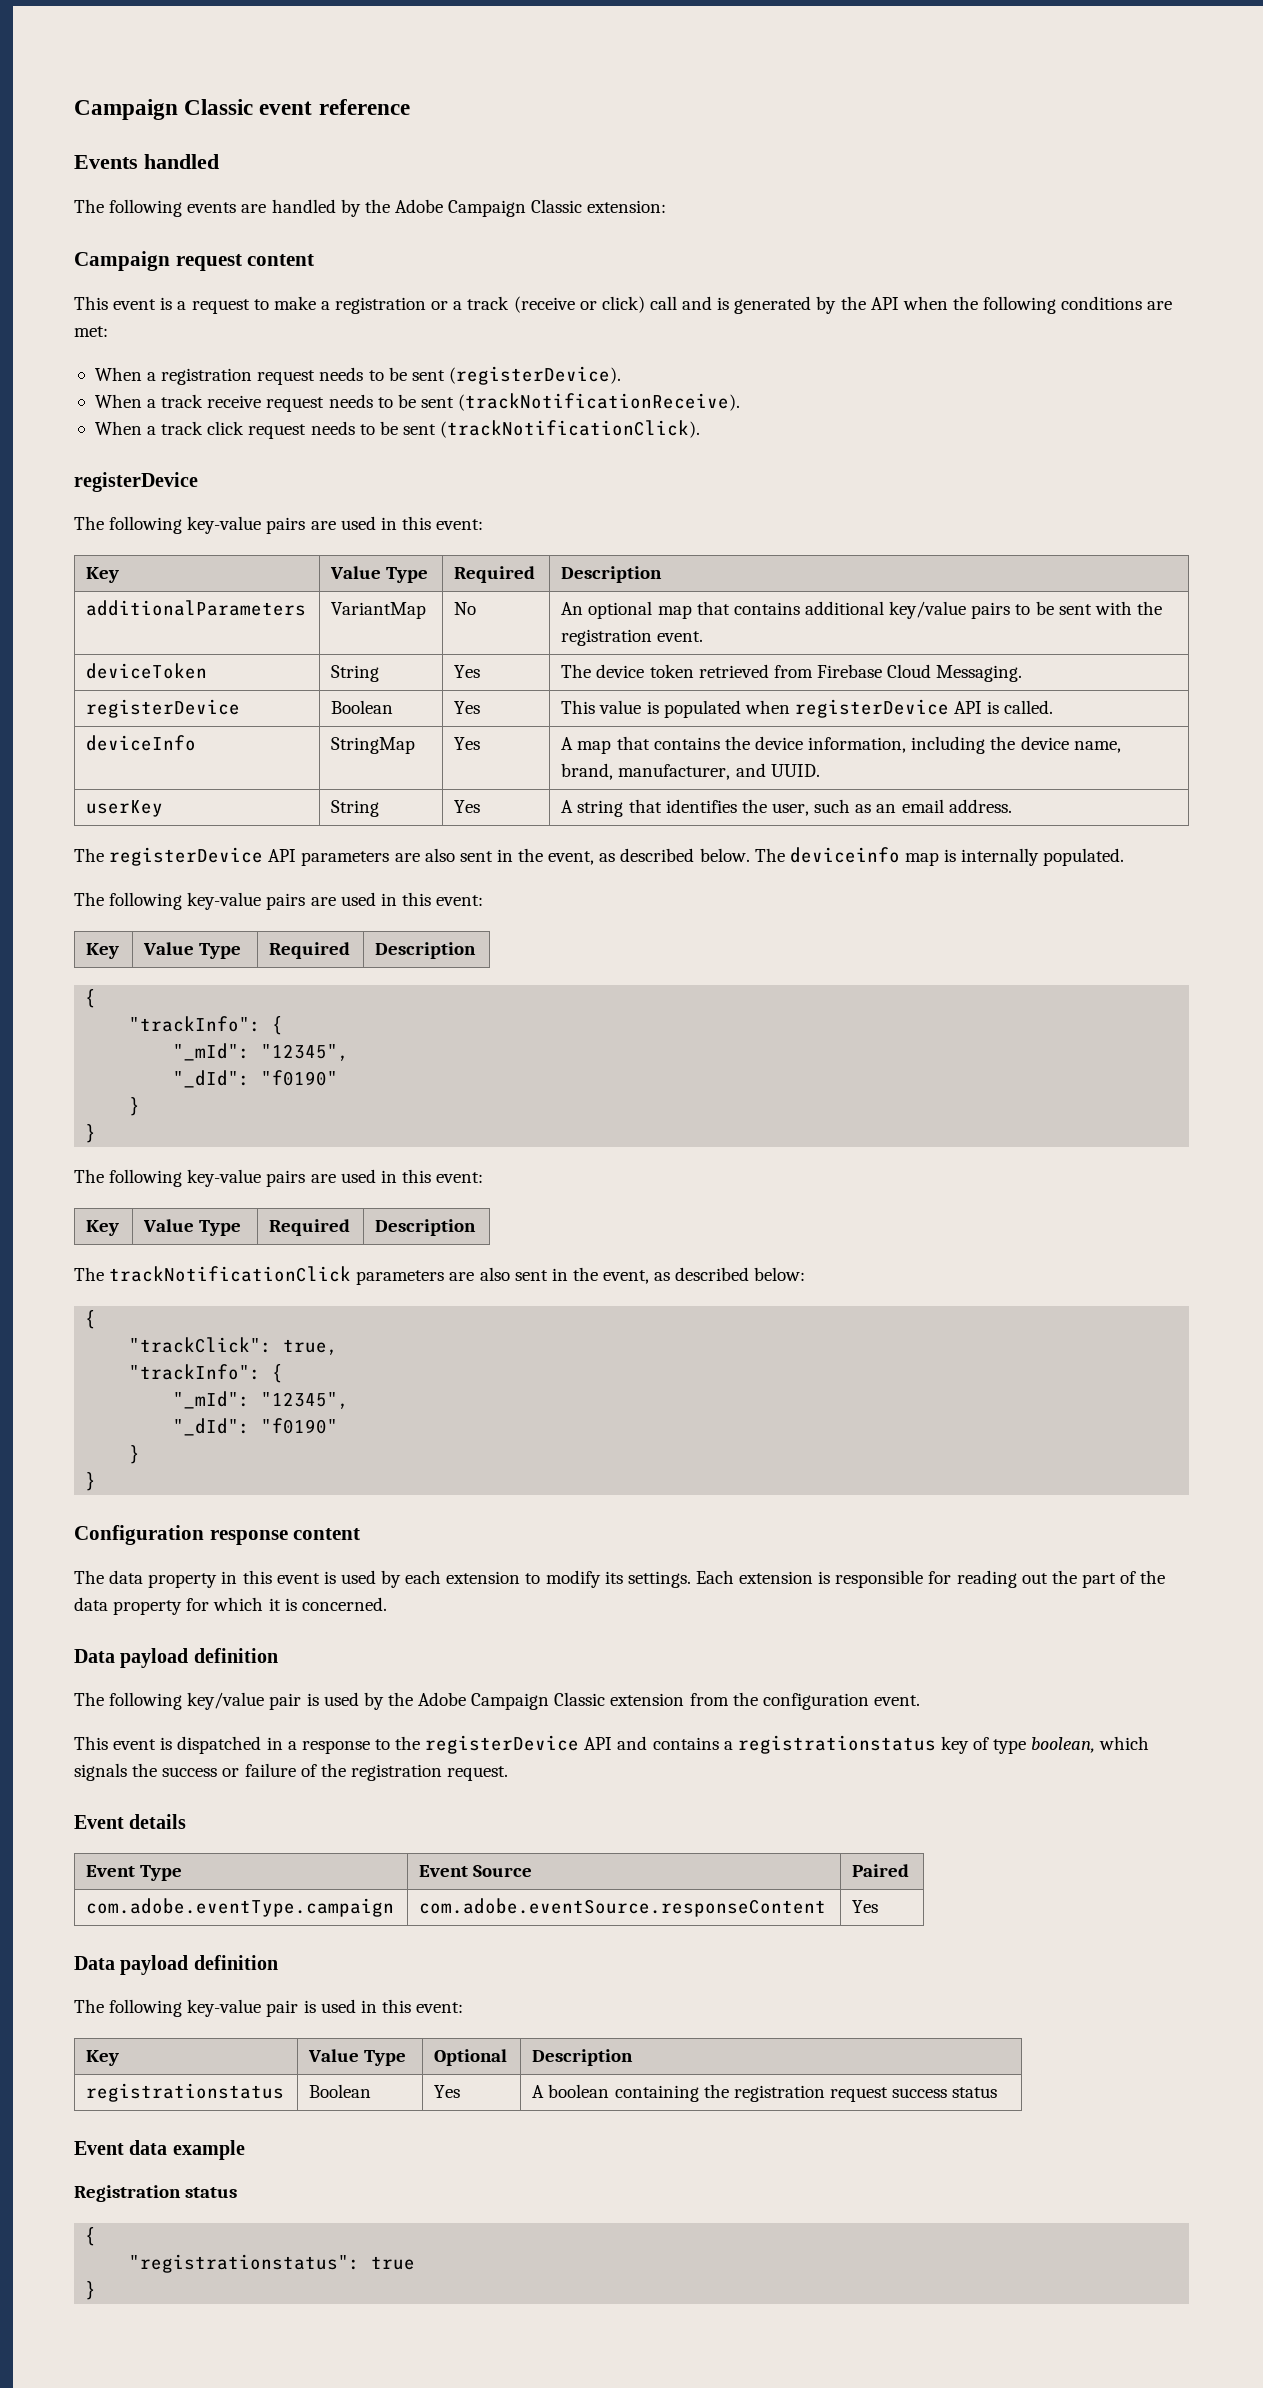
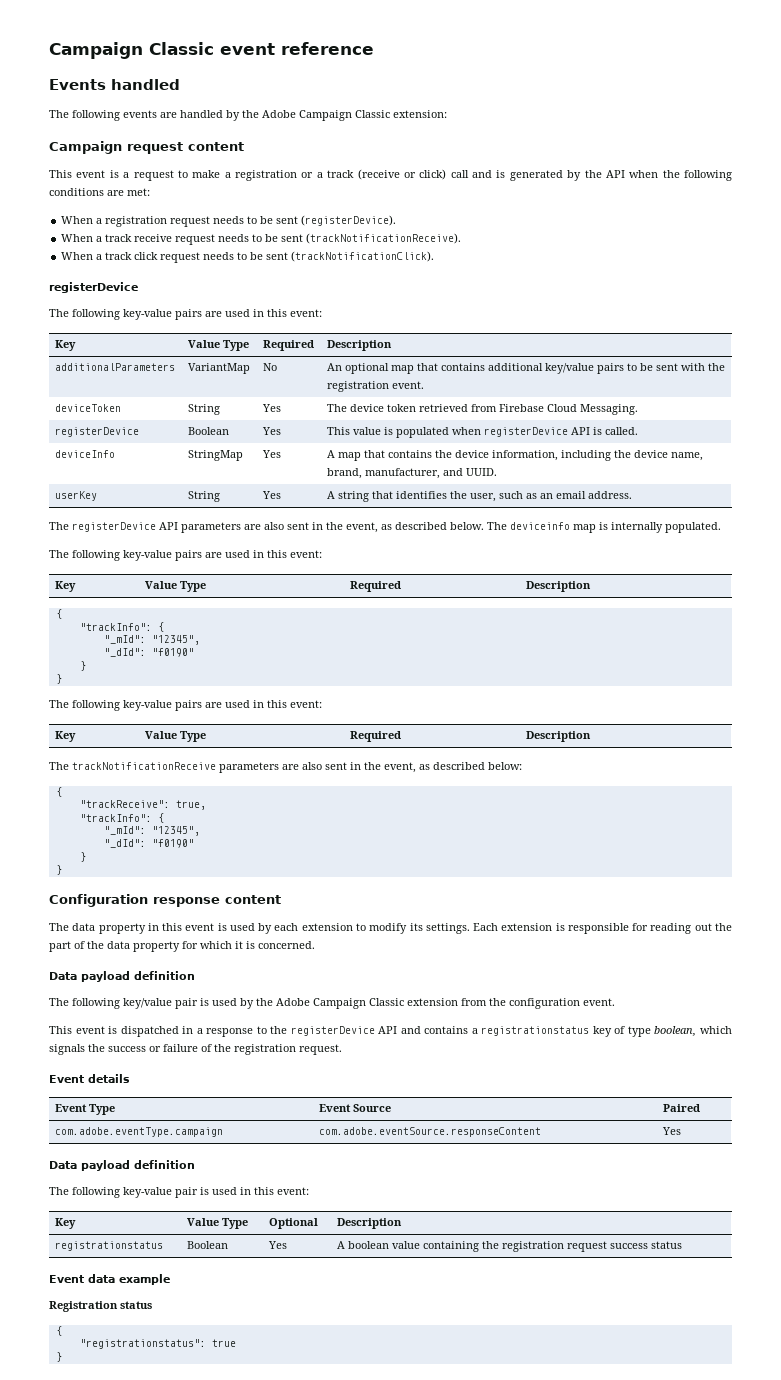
[109,1266,352,1282] trackNotificationClick -> [72,762,216,770] trackNotificationReceive
[129,1337,273,1353] "trackClick": -> [79,800,170,808] "trackReceive":
(610, 2091) none -> [392,1241,421,1249] value

